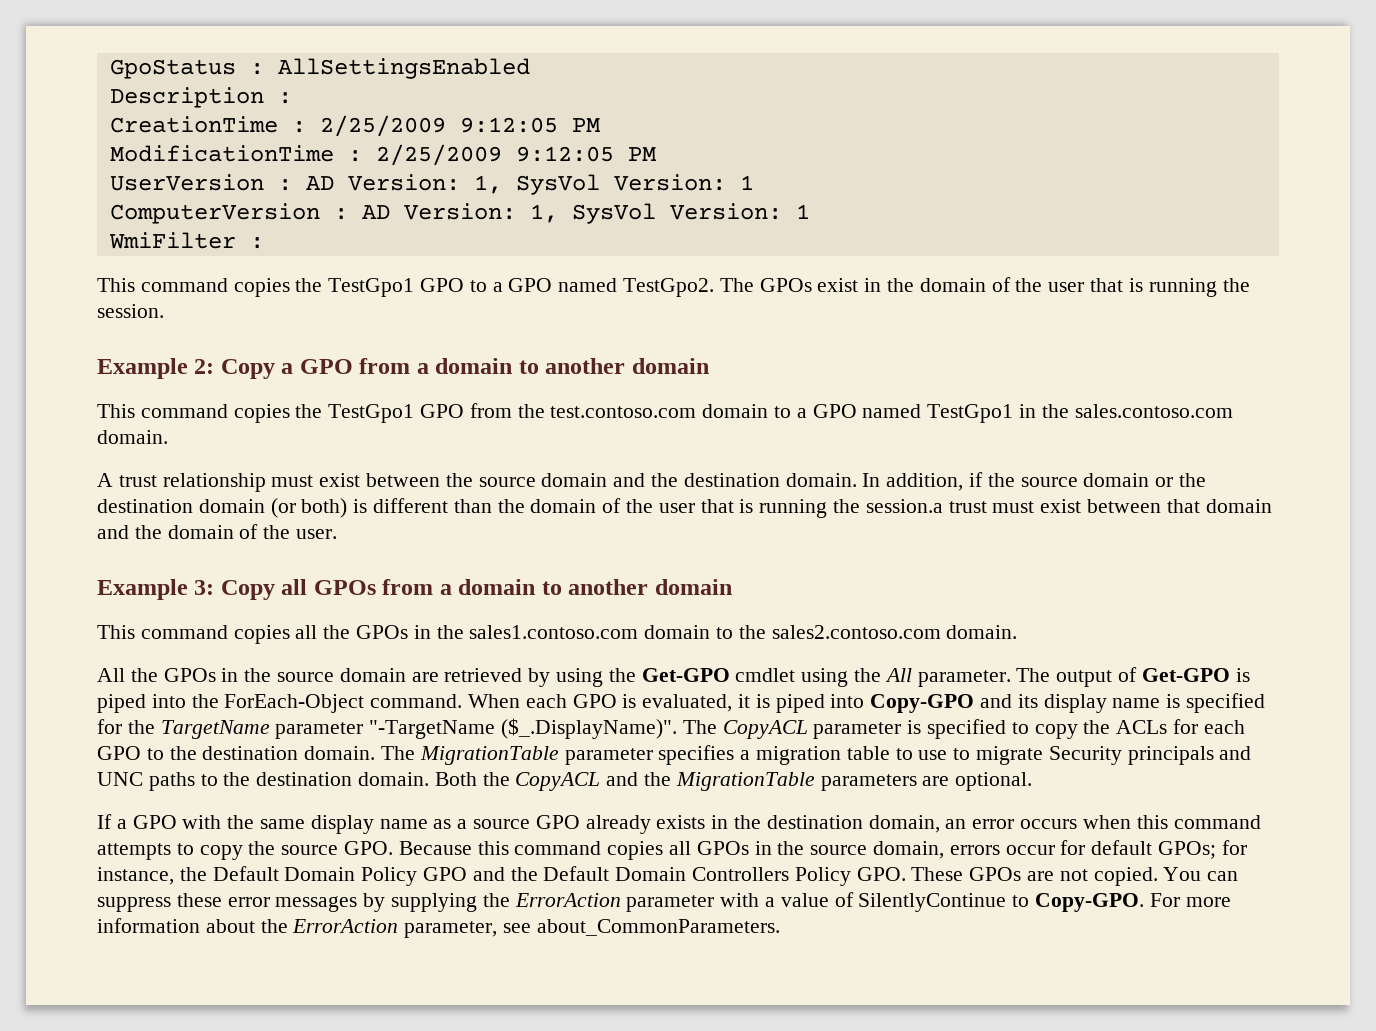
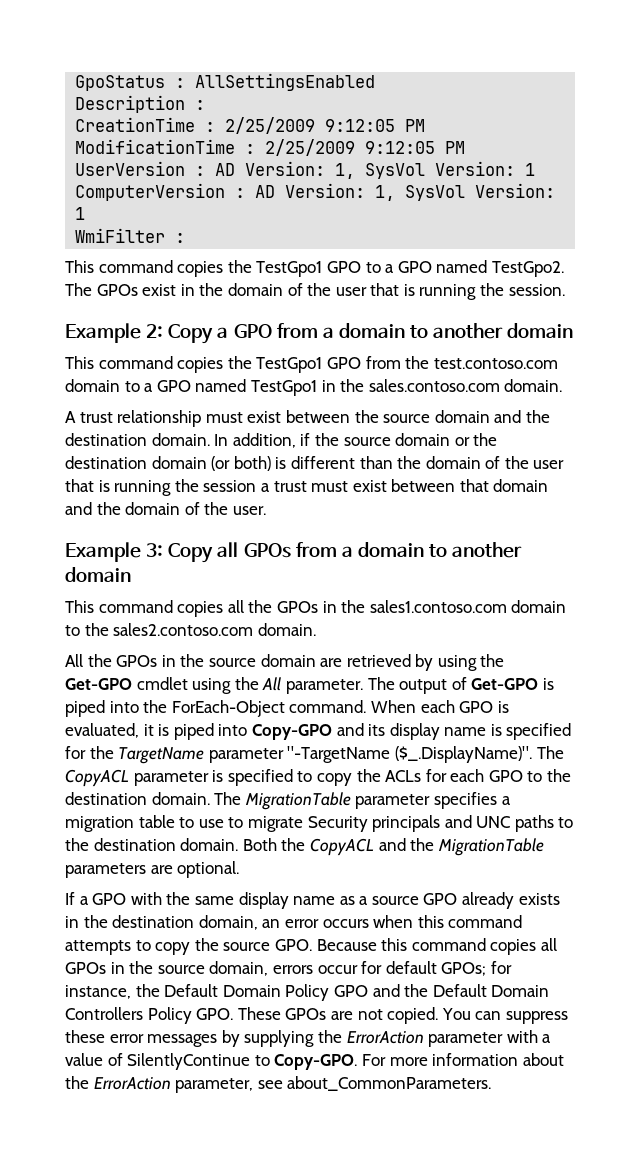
[865,499,943,513] session.a -> [203,480,270,492] session a

